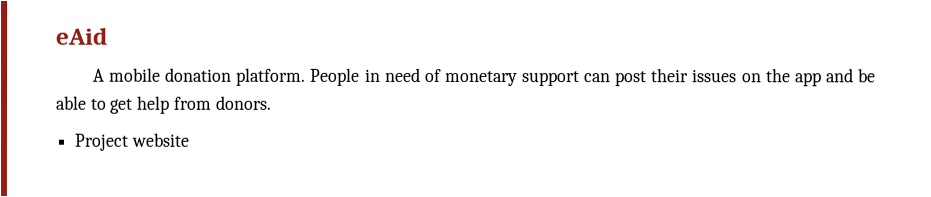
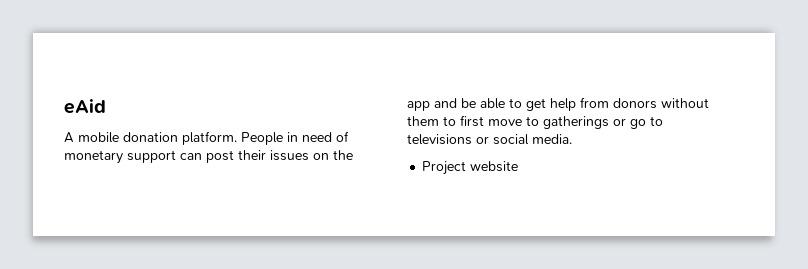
[214,95,272,110] donors. -> [613,98,709,109] [407,115,663,129] [407,134,572,145] donors without them to first move to gatherings or go to televisions or social media.

